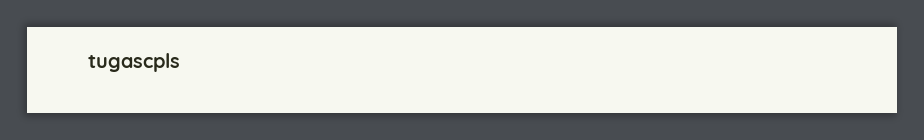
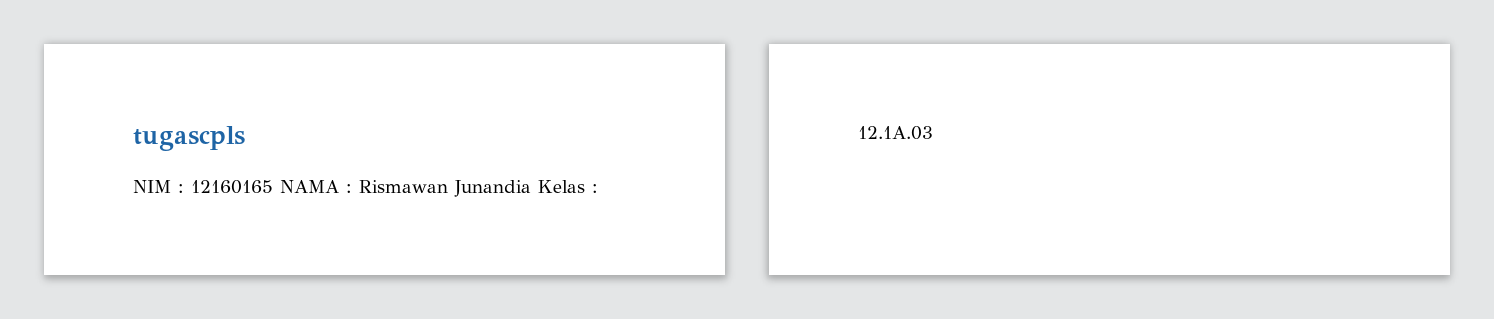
(180, 62) none -> [133,180,598,197] [858,126,933,140] // NIM : 12160165 NAMA : Rismawan Junandia Kelas : 12.1A.03

